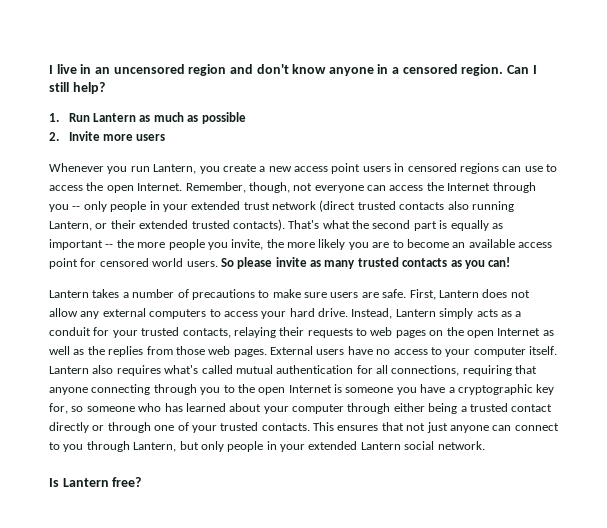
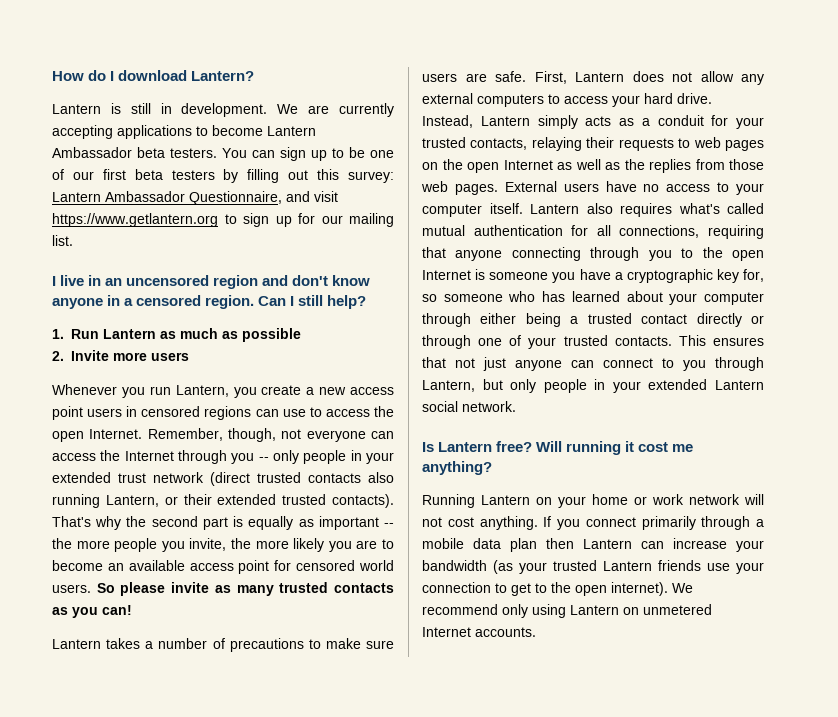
(49, 69) none -> [52,70,255,81] [52,103,394,117] [52,125,316,139] [52,147,394,161] [52,169,394,183] [52,191,338,205] [52,213,394,227] [52,235,73,246] How do I download Lantern? // Lantern is still in development. We are currently accepting applications to become Lantern Ambassador beta testers. You can sign up to be one of our first beta testers by filling out this survey: Lantern Ambassador Questionnaire, and visit https://www.getlantern.org to sign up for our mailing list. //
[322,220,350,229] what -> [95,516,122,530] why
(142, 482) none -> [536,441,694,455] [422,461,492,475] [422,494,764,508] [422,516,764,530] [422,538,764,552] [422,560,764,574] [422,582,693,596] [422,604,712,618] [422,627,536,637] Will running it cost me anything? // Running Lantern on your home or work network will not cost anything. If you connect primarily through a mobile data plan then Lantern can increase your bandwidth (as your trusted Lantern friends use your connection to get to the open internet). We recommend only using Lantern on unmetered Internet accounts.

